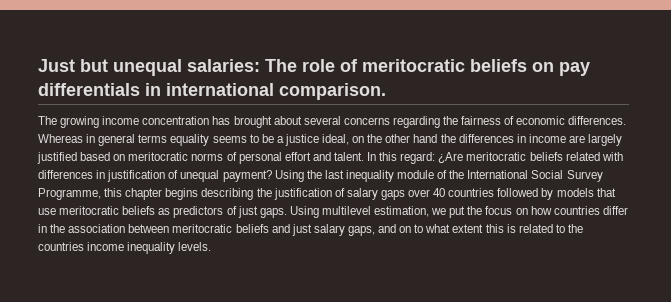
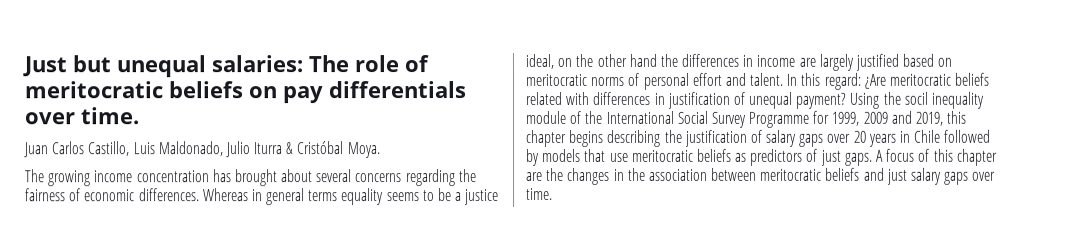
[145,83,386,100] in international comparison. -> [24,107,140,125] [24,141,381,159] over time. // Juan Carlos Castillo, Luis Maldonado, Julio Iturra & Cristóbal Moya.
[324,170,344,179] last -> [903,91,928,105] socil
[38,188,101,200] Programme, -> [748,110,945,128] Programme for 1999, 2009 and 2019,
[433,188,495,197] 40 countries -> [853,129,942,147] 20 years in Chile
[289,206,628,218] Using multilevel estimation, we put the focus on how countries differ -> [876,148,998,166] [526,167,611,185] A focus of this chapter are the changes
[347,224,583,236] [38,242,212,254] gaps, and on to what extent this is related to the countries income inequality levels. -> [944,171,997,185] [526,187,553,201] gaps over time.

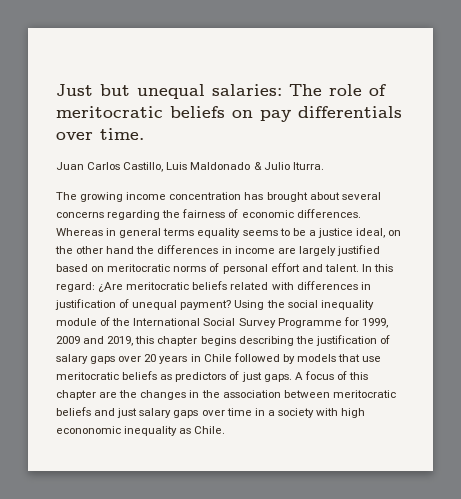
[158,141,381,159] Maldonado, Julio Iturra & Cristóbal Moya. -> [190,162,324,170] Maldonado & Julio Iturra.
[903,91,928,105] socil -> [287,300,318,308] social
[526,187,553,201] time. -> [226,408,366,418] [56,426,226,436] time in a society with high econonomic inequality as Chile.

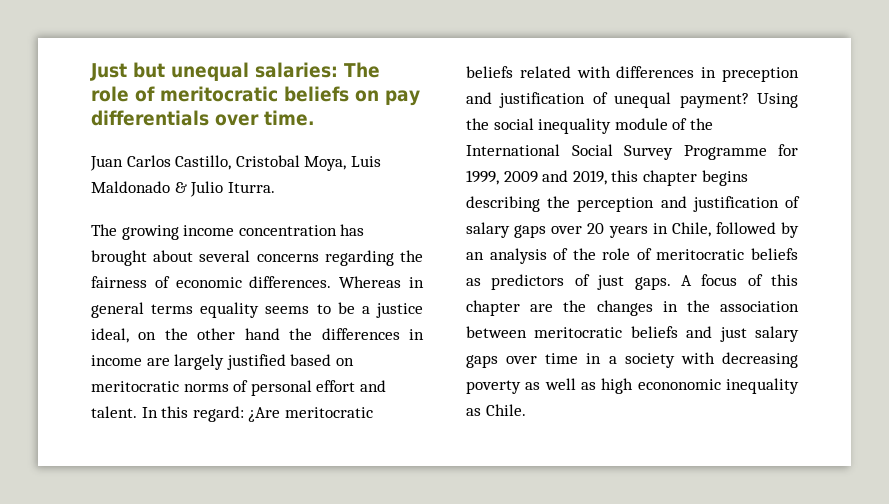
(164, 167) none -> [235,155,347,171] Cristobal Moya,
(371, 286) none -> [722,67,799,82] [466,92,492,104] preception and
(314, 340) none -> [577,196,687,212] perception and
[203,354,232,362] Chile -> [671,222,711,237] Chile,
[296,354,382,362] models that use -> [466,248,652,264] an analysis of the role of
(339, 412) none -> [722,352,798,368] [466,378,596,394] decreasing poverty as well as

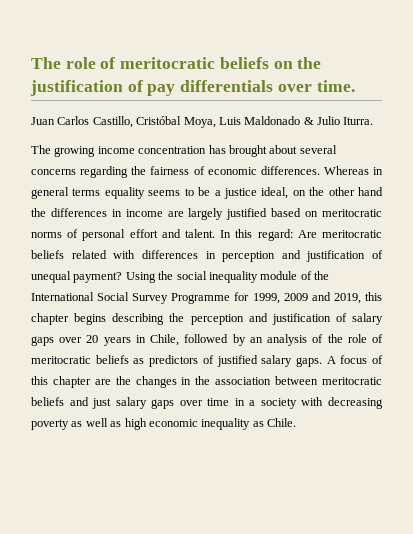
[90,62,338,81] Just but unequal salaries: -> (31, 63) none
(379, 96) none -> [297,57,322,69] [30,80,143,96] the justification of
[235,155,300,167] Cristobal -> [136,116,182,125] Cristóbal
[248,407,281,422] ¿Are -> [297,230,317,238] Are
[722,67,799,82] preception -> [222,251,276,262] perception
[597,275,625,290] just -> [216,355,293,367] justified salary
[637,379,721,390] econonomic -> [148,419,198,427] economic

